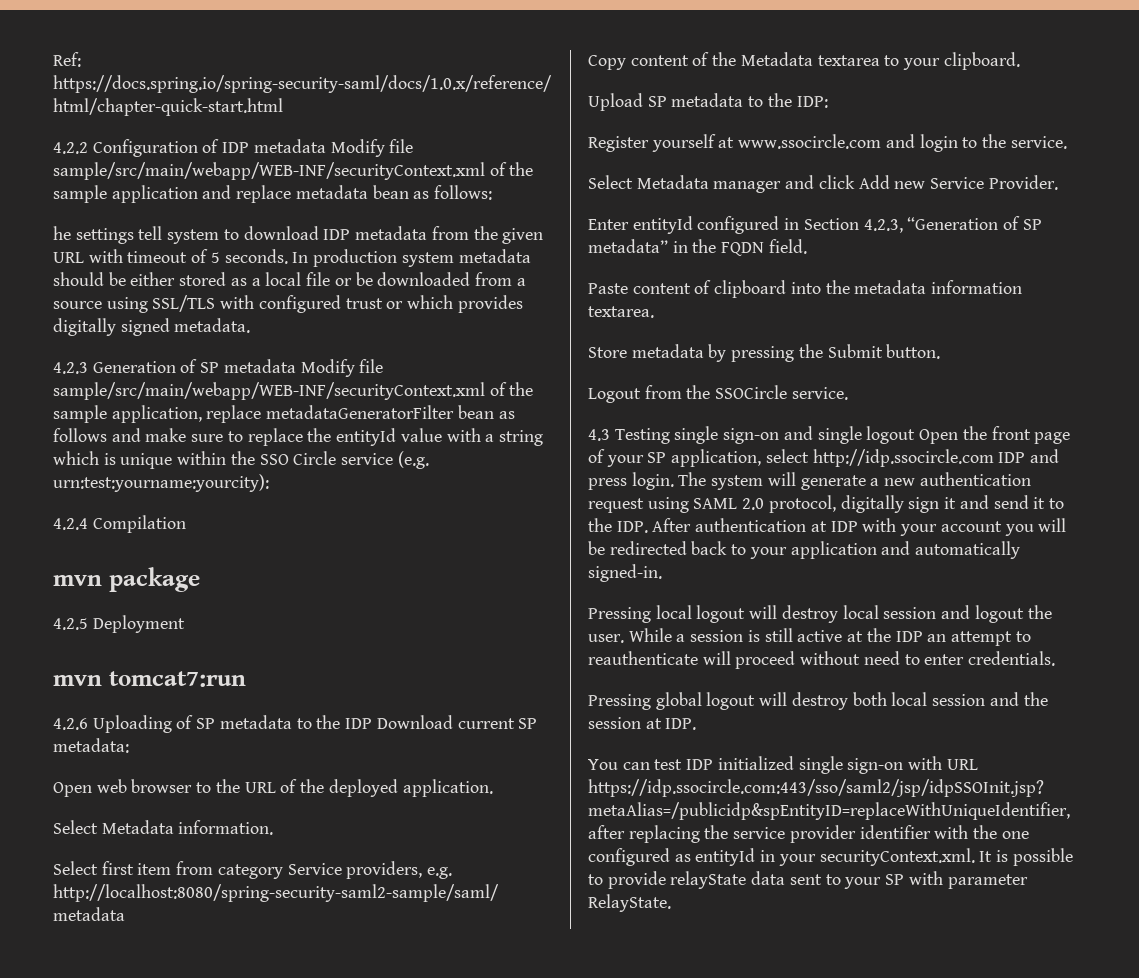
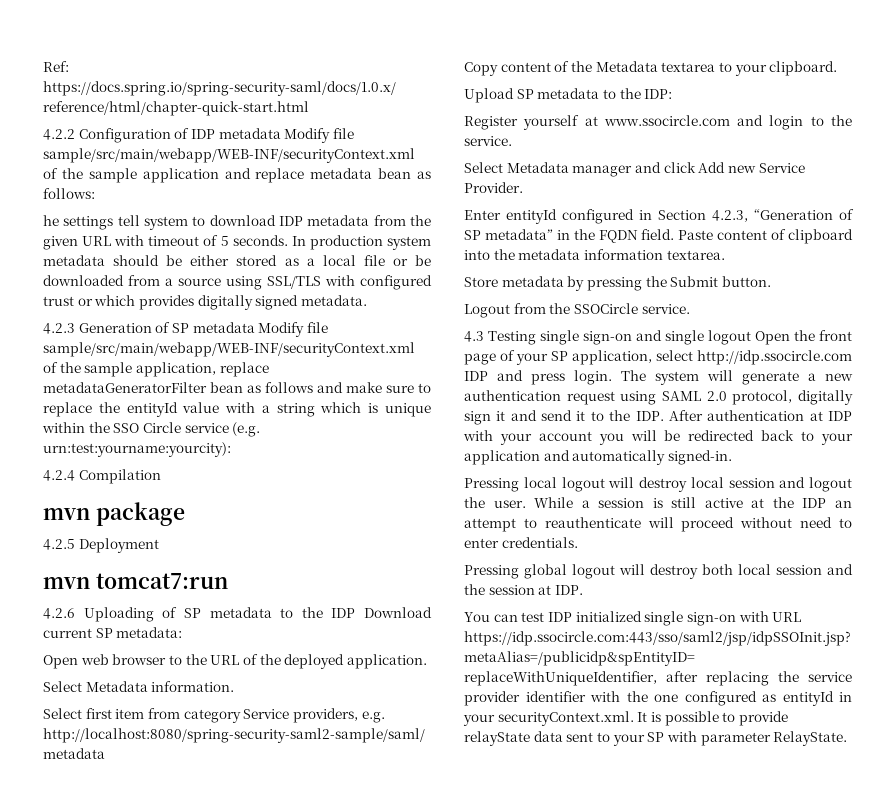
(807, 246) // -> (675, 234) none

